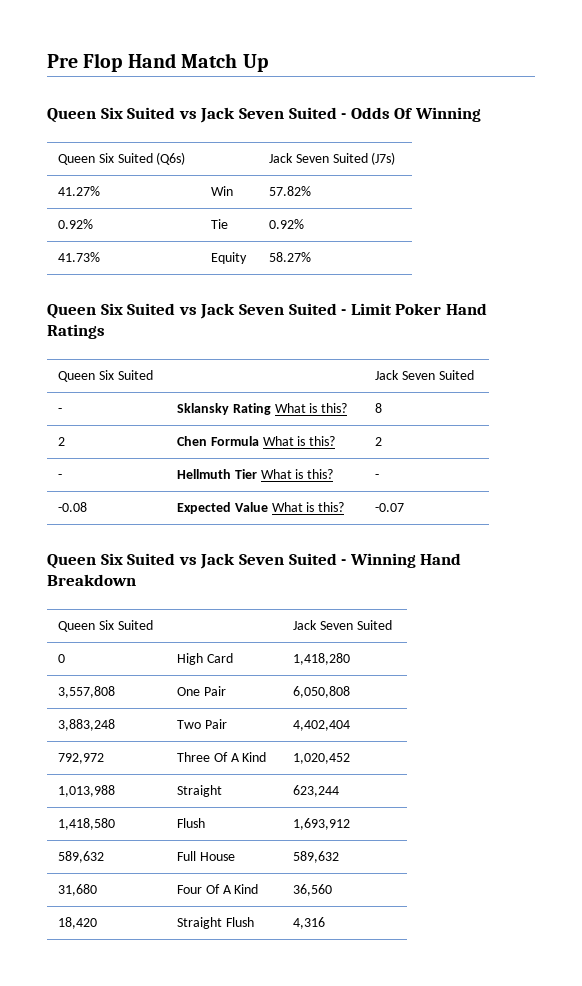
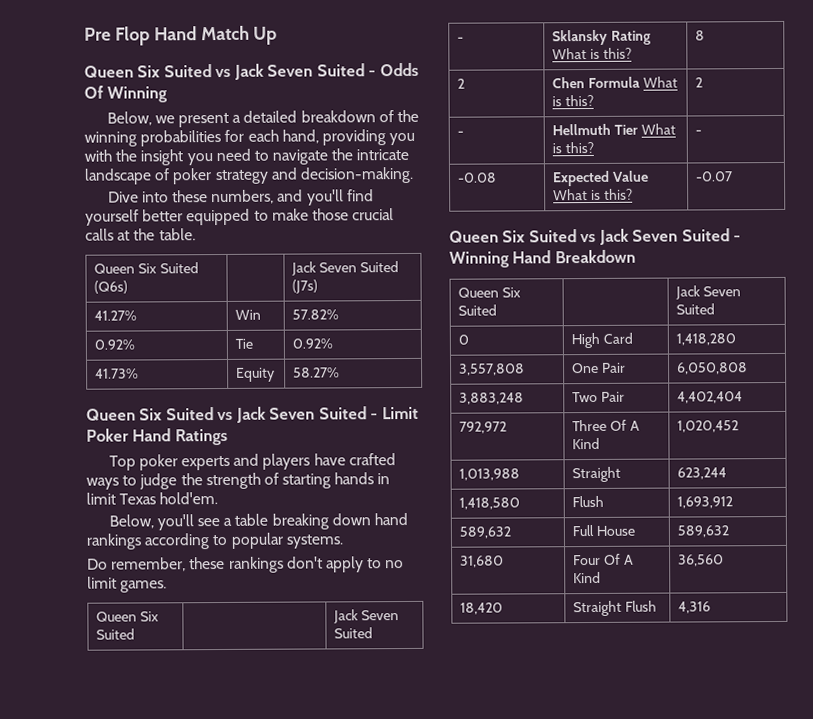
(481, 114) none -> [106,109,420,128] [84,129,416,147] [84,148,410,166] [84,166,414,185] [107,189,374,206] [85,208,395,226] [85,228,196,241] // Below, we present a detailed breakdown of the winning probabilities for each hand, providing you with the insight you need to navigate the intricate landscape of poker strategy and decision-making. // Dive into these numbers, and you'll find yourself better equipped to make those crucial calls at the table.
(105, 331) none -> [108,453,396,471] [86,472,391,490] [86,492,219,505] [108,512,409,531] [86,532,344,550] [87,556,405,573] [87,576,168,593] // Top poker experts and players have crafted ways to judge the strength of starting hands in limit Texas hold'em. // Below, you'll see a table breaking down hand rankings according to popular systems. // Do remember, these rankings don't apply to no limit games.

